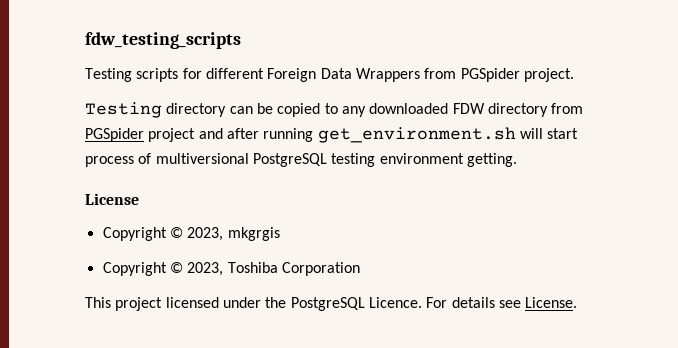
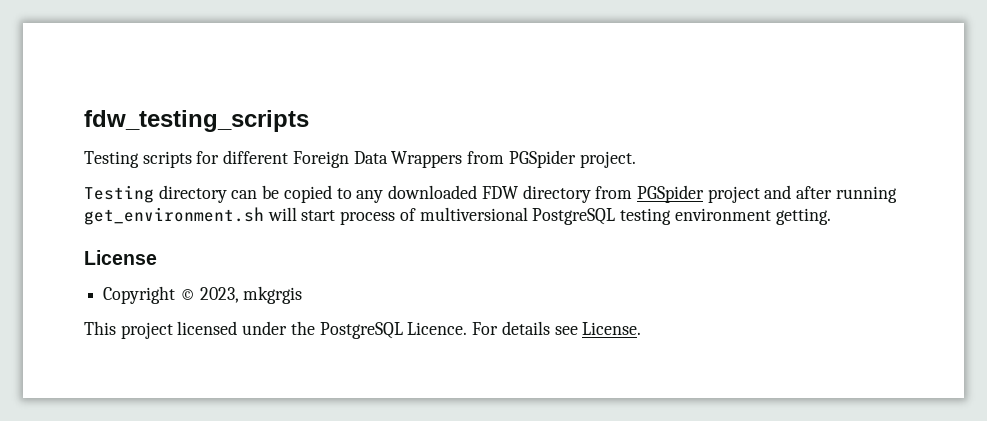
[102,262,360,276] // Copyright © 2023, Toshiba Corporation -> (303, 295) none

